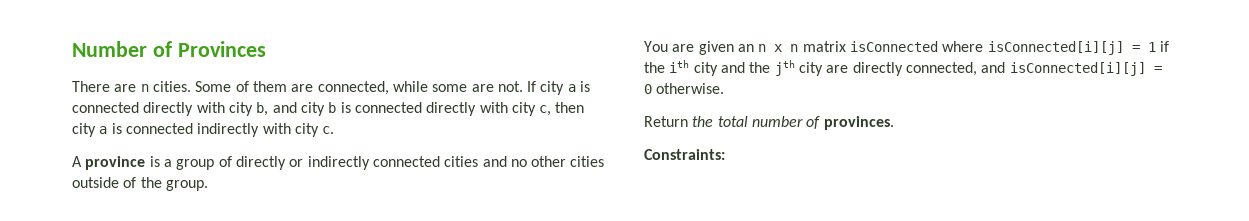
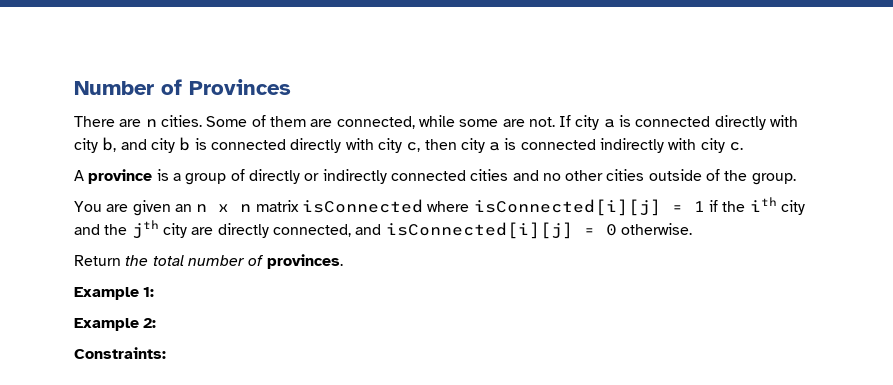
(894, 123) none -> [74,287,155,300] [74,318,157,331] // Example 1: // Example 2:

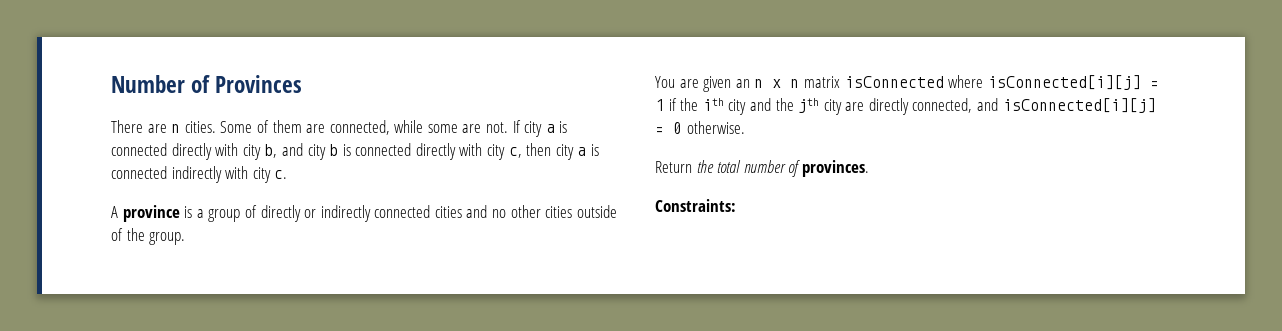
[74,287,155,300] [74,318,157,331] // Example 1: // Example 2: -> (869, 168) none

